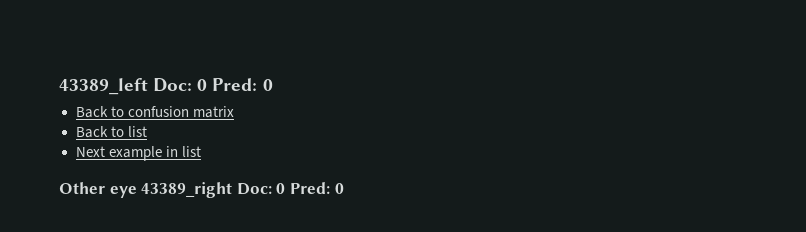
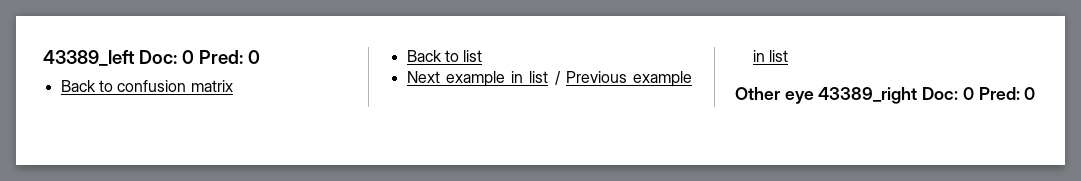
(201, 151) none -> [554,71,692,87] [752,50,788,62] / Previous example in list

